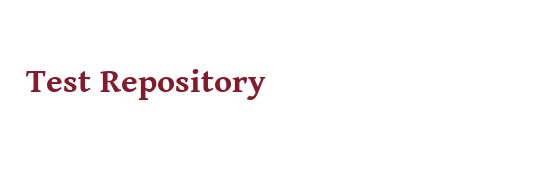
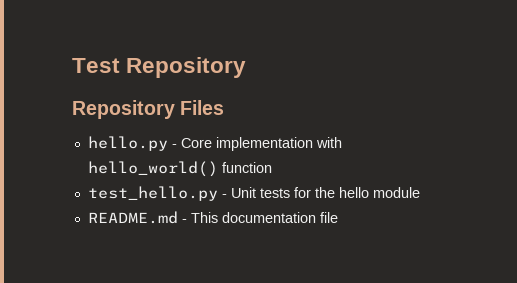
(267, 84) none -> [72,100,225,119] [87,136,342,151] [87,161,272,177] [87,186,420,201] [87,211,338,224] // Repository Files // hello.py - Core implementation with hello_world() function // test_hello.py - Unit tests for the hello module // README.md - This documentation file

